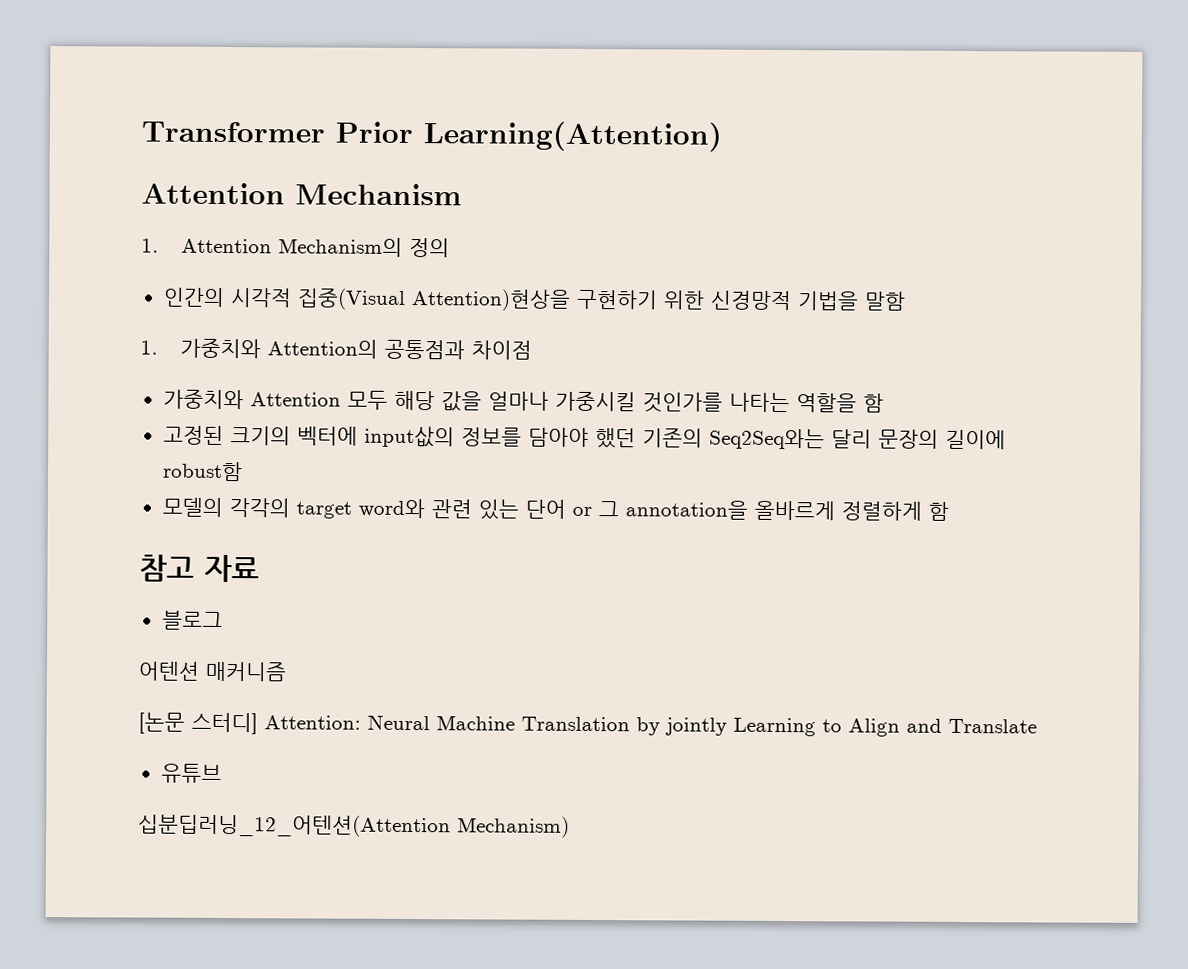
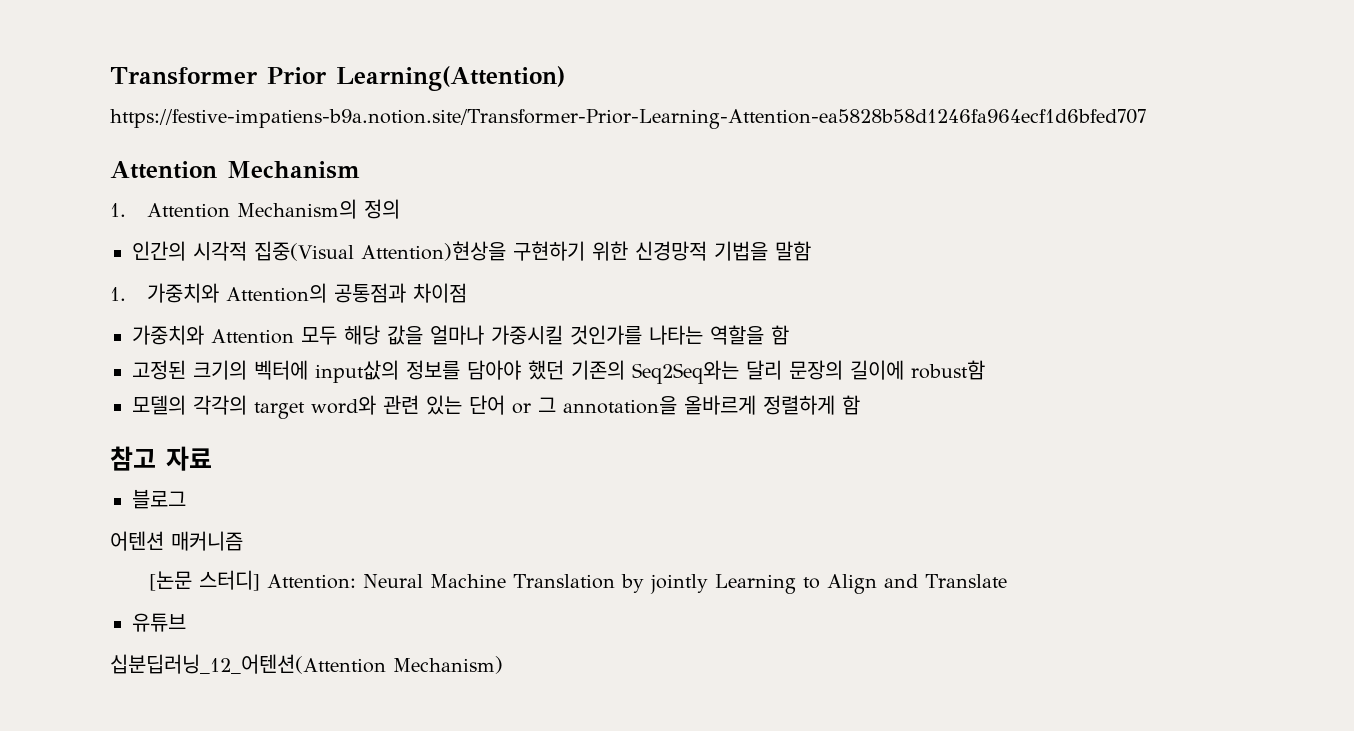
(722, 136) none -> [110,109,1146,129] // https://festive-impatiens-b9a.notion.site/Transformer-Prior-Learning-Attention-ea5828b58d1246fa964ecf1d6bfed707

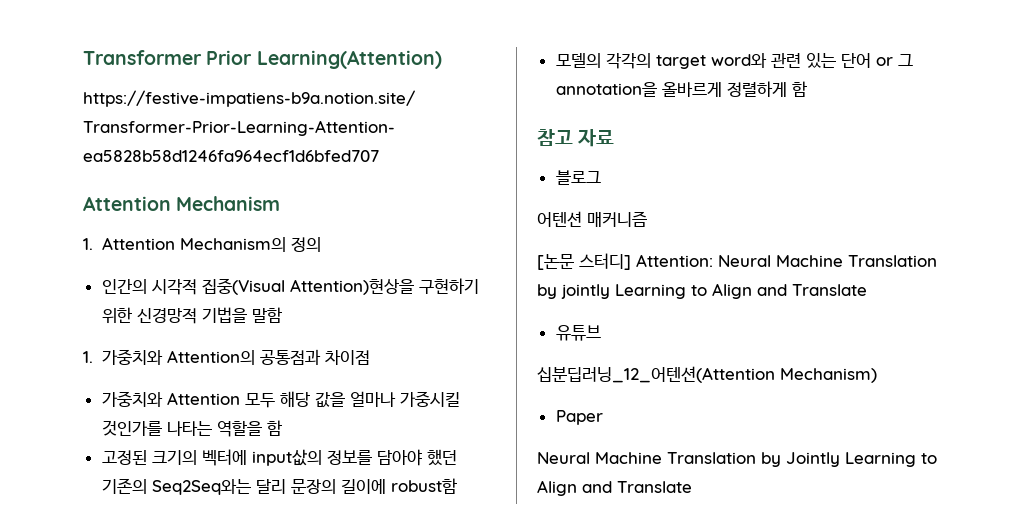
(503, 665) none -> [555,410,603,425] [537,452,937,467] [537,480,692,496] // Paper // Neural Machine Translation by Jointly Learning to Align and Translate

